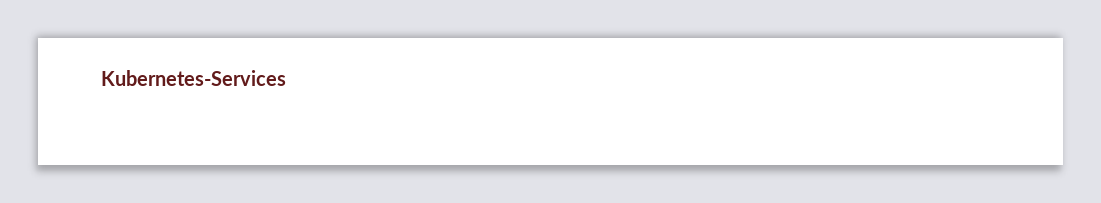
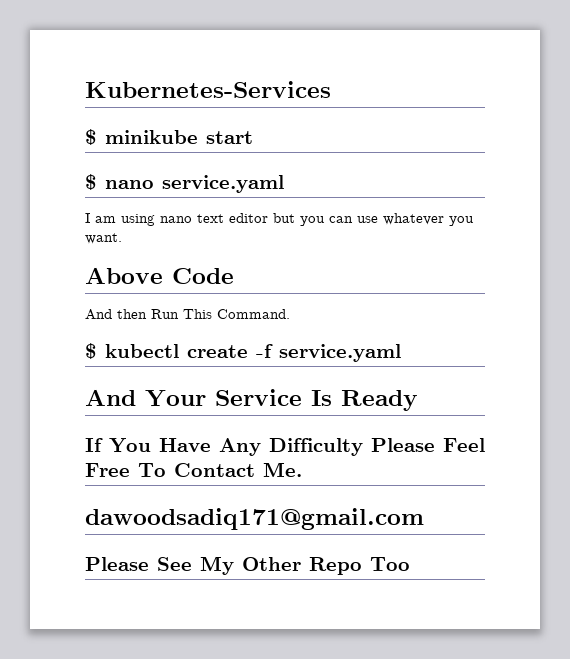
(286, 78) none -> [85,129,253,145] [85,174,284,193] [85,213,474,226] [85,233,122,244] [85,267,234,284] [85,309,290,320] [85,343,401,362] [85,389,418,411] [85,438,485,456] [85,462,302,477] [85,508,424,530] [85,556,410,575] // $ minikube start // $ nano service.yaml // I am using nano text editor but you can use whatever you want. // Above Code // And then Run This Command. // $ kubectl create -f service.yaml // And Your Service Is Ready // If You Have Any Difficulty Please Feel Free To Contact Me. // dawoodsadiq171@gmail.com // Please See My Other Repo Too

